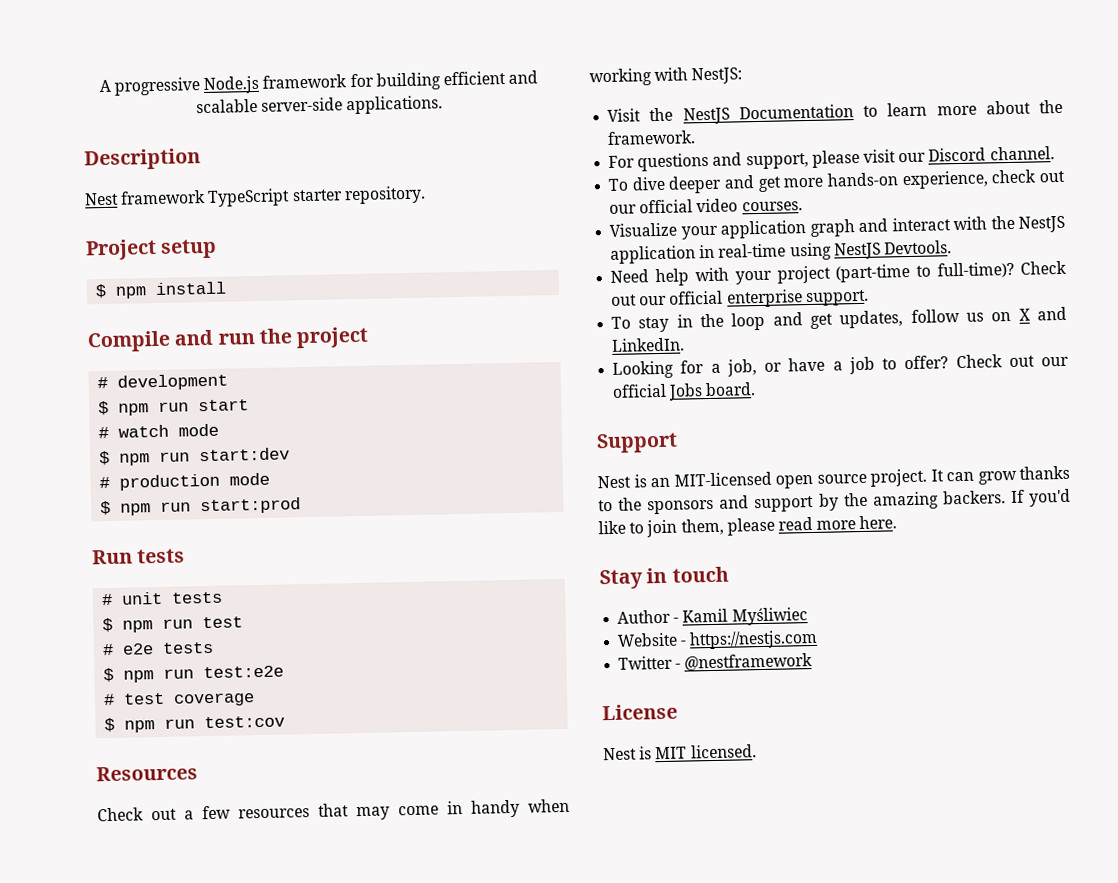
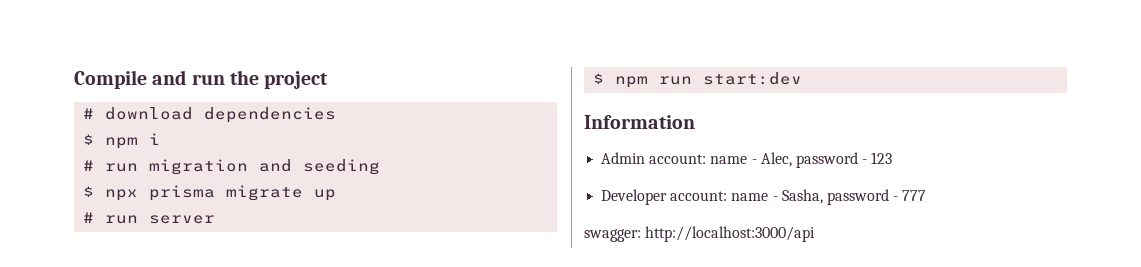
[98,70,539,96] [195,95,444,115] [84,148,201,171] [84,185,426,207] [85,238,218,261] [95,281,227,299] A progressive Node.js framework for building efficient and scalable server-side applications. // Description // Nest framework TypeScript starter repository. // Project setup // $ npm install // -> (74, 79) none
[117,373,229,391] [98,399,250,416] [98,423,220,439] [99,447,291,466] [99,472,271,491] [100,497,302,516] [92,548,186,565] [101,591,224,606] [102,616,244,633] [102,641,215,656] [103,665,285,683] [103,692,256,707] [104,715,286,733] [96,765,198,782] [97,798,570,822] [589,67,743,87] [607,99,1063,125] [607,130,697,145] [608,146,1055,172] [608,169,1065,194] [609,198,803,214] [609,215,1065,240] [610,240,952,264] [610,260,1067,287] [611,289,869,308] [611,306,1067,333] [611,337,686,352] [612,354,1069,379] [612,382,757,401] [596,432,678,454] [597,465,1070,489] [598,488,1071,515] [598,515,898,538] [599,566,729,590] [617,607,808,626] [617,629,819,650] [618,652,814,671] [602,703,678,721] [603,744,757,761] development // $ npm run start // # watch mode // $ npm run start:dev // # production mode // $ npm run start:prod // Run tests // # unit tests // $ npm run test // # e2e tests // $ npm run test:e2e // # test coverage // $ npm run test:cov // Resources // Check out a few resources that may come in handy when working with NestJS: // Visit the NestJS Documentation to learn more about the framework. // For questions and support, please visit our Discord channel. // To dive deeper and get more hands-on experience, check out our official video courses. // Visualize your application graph and interact with the NestJS application in real-time using NestJS Devtools. // Need help with your project (part-time to full-time)? Check out our official enterprise support. // To stay in the loop and get updates, follow us on X and LinkedIn. // Looking for a job, or have a job to offer? Check out our official Jobs board. // Support // Nest is an MIT-licensed open source project. It can grow thanks to the sponsors and support by the amazing backers. If you'd like to join them, please read more here. // Stay in touch // Author - Kamil Myśliwiec // Website - https://nestjs.com // Twitter - @nestframework // License // Nest is MIT licensed. -> [105,107,337,123] [83,133,161,149] [83,159,381,175] [83,185,337,201] [83,212,216,224] [593,72,803,88] [584,115,695,129] [601,152,893,168] [601,189,927,205] [584,226,816,242] download dependencies // $ npm i // # run migration and seeding // $ npx prisma migrate up // # run server // $ npm run start:dev // Information // Admin account: name - Alec, password - 123 // Developer account: name - Sasha, password - 777 // swagger: http://localhost:3000/api

